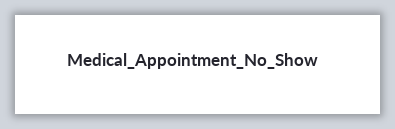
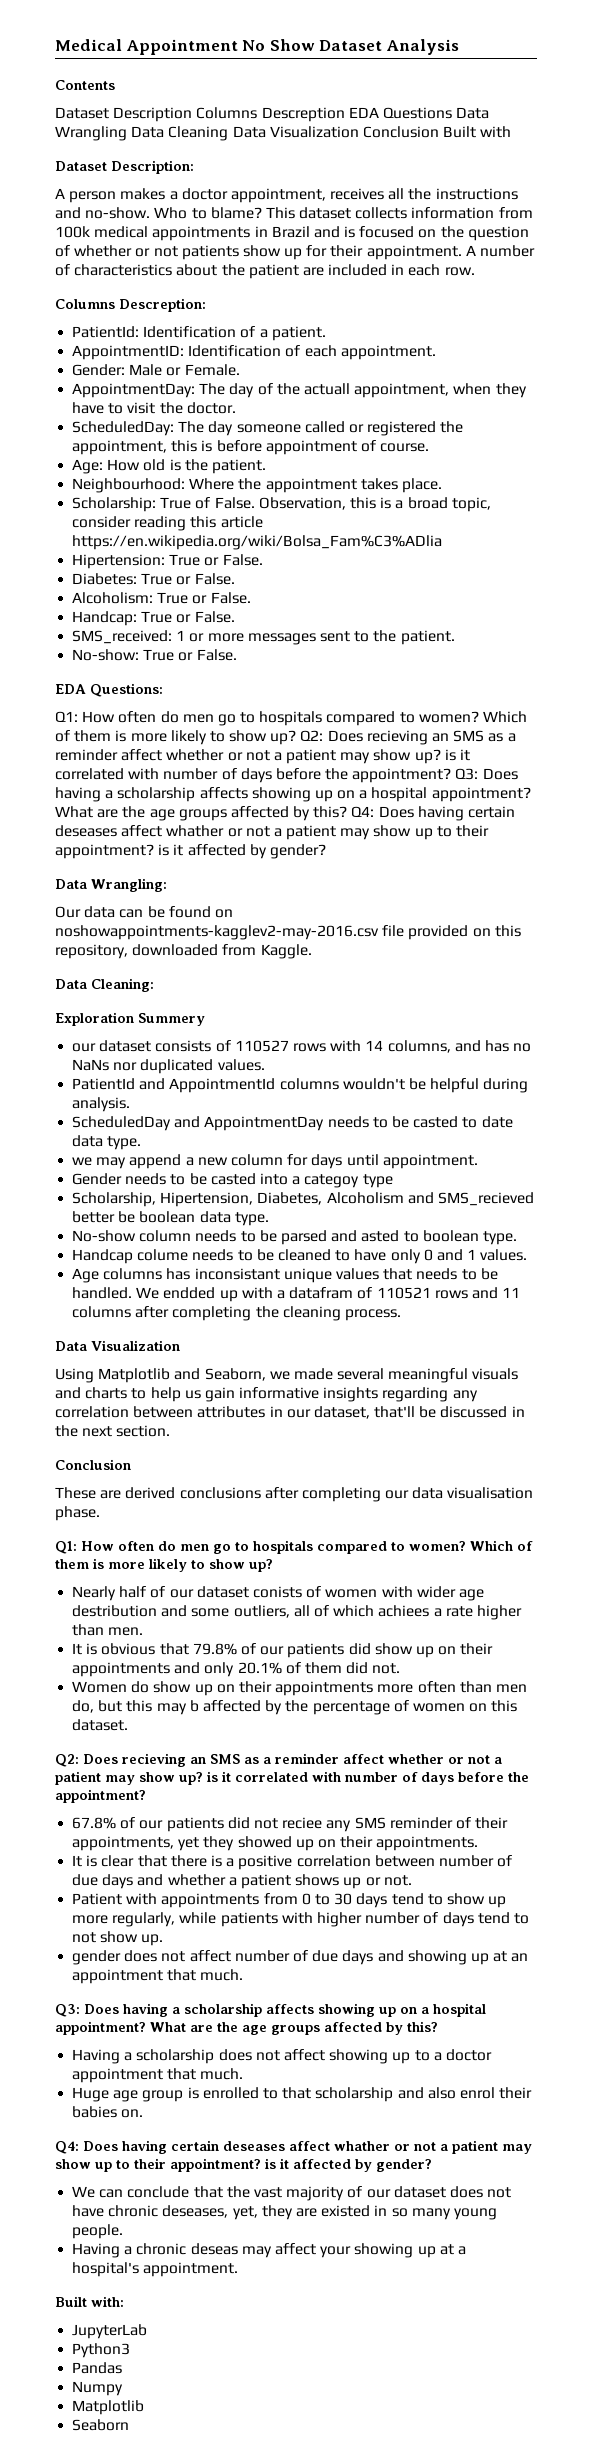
[67,53,318,69] Medical_Appointment_No_Show -> [55,39,459,55] [55,80,115,90] [55,107,490,122] [55,126,512,141] [55,160,194,174] [55,188,518,203] [55,207,533,219] [55,226,529,241] [55,245,536,260] [55,264,475,279] [55,298,206,312] [72,326,326,341] [72,345,436,360] [72,364,240,376] [72,383,527,398] [72,402,236,414] [72,421,464,436] [72,440,430,455] [72,459,266,474] [72,478,442,493] [72,497,491,512] [72,516,263,531] [72,535,443,550] [72,554,263,569] [72,573,235,585] [72,592,251,604] [72,611,235,626] [72,630,455,645] [72,649,237,661] [55,683,163,697] [55,711,528,726] [55,730,516,745] [55,749,471,764] [55,768,518,783] [55,787,531,802] [55,806,516,821] [55,825,490,840] [55,844,326,859] [55,878,167,892] [55,906,233,918] [55,925,521,940] [55,944,312,959] [55,978,154,992] [55,1012,205,1026] [72,1040,532,1053] [72,1059,265,1074] [72,1078,529,1093] [72,1097,131,1112] [72,1116,513,1131] [72,1135,142,1150] [72,1154,478,1169] [72,1173,393,1188] [72,1192,534,1207] [72,1211,269,1226] [72,1230,517,1245] [72,1249,528,1264] [72,1268,498,1283] [72,1287,521,1302] [72,1306,401,1321] [55,1340,180,1351] [55,1368,519,1383] [55,1387,478,1402] [55,1406,525,1419] [55,1425,171,1437] [55,1459,131,1470] [55,1487,534,1502] [55,1506,100,1521] [55,1540,533,1554] [55,1558,273,1572] [72,1586,484,1601] [72,1605,522,1620] [72,1624,144,1636] [72,1643,494,1658] [72,1662,401,1677] [72,1681,527,1696] [72,1700,518,1715] [72,1719,129,1731] [55,1753,502,1767] [55,1771,529,1785] [55,1789,146,1803] [72,1817,509,1832] [72,1836,479,1851] [72,1855,513,1870] [72,1874,412,1889] [72,1893,507,1908] [72,1912,529,1927] [72,1931,164,1946] [72,1950,529,1965] [72,1969,244,1984] [55,2003,486,2017] [55,2021,438,2035] [72,2049,492,2064] [72,2068,244,2083] [72,2087,533,2102] [72,2106,144,2118] [55,2140,532,2154] [55,2158,432,2172] [72,2186,512,2201] [72,2205,497,2220] [72,2224,124,2239] [72,2243,466,2258] [72,2262,239,2277] [55,2296,124,2307] [72,2324,148,2339] [72,2343,131,2358] [72,2362,123,2374] [72,2381,124,2396] [72,2400,145,2415] [72,2419,130,2431] Medical Appointment No Show Dataset Analysis // Contents // Dataset Description Columns Descreption EDA Questions Data Wrangling Data Cleaning Data Visualization Conclusion Built with // Dataset Description: // A person makes a doctor appointment, receives all the instructions and no-show. Who to blame? This dataset collects information from 100k medical appointments in Brazil and is focused on the question of whether or not patients show up for their appointment. A number of characteristics about the patient are included in each row. // Columns Descreption: // PatientId: Identification of a patient. // AppointmentID: Identification of each appointment. // Gender: Male or Female. // AppointmentDay: The day of the actuall appointment, when they have to visit the doctor. // ScheduledDay: The day someone called or registered the appointment, this is before appointment of course. // Age: How old is the patient. // Neighbourhood: Where the appointment takes place. // Scholarship: True of False. Observation, this is a broad topic, consider reading this article https://en.wikipedia.org/wiki/Bolsa_Fam%C3%ADlia // Hipertension: True or False. // Diabetes: True or False. // Alcoholism: True or False. // Handcap: True or False. // SMS_received: 1 or more messages sent to the patient. // No-show: True or False. // EDA Questions: // Q1: How often do men go to hospitals compared to women? Which of them is more likely to show up? Q2: Does recieving an SMS as a reminder affect whether or not a patient may show up? is it correlated with number of days before the appointment? Q3: Does having a scholarship affects showing up on a hospital appointment? What are the age groups affected by this? Q4: Does having certain deseases affect whather or not a patient may show up to their appointment? is it affected by gender? // Data Wrangling: // Our data can be found on noshowappointments-kagglev2-may-2016.csv file provided on this repository, downloaded from Kaggle. // Data Cleaning: // Exploration Summery // our dataset consists of 110527 rows with 14 columns, and has no NaNs nor duplicated values. // PatientId and AppointmentId columns wouldn't be helpful during analysis. // ScheduledDay and AppointmentDay needs to be casted to date data type. // we may append a new column for days until appointment. // Gender needs to be casted into a categoy type // Scholarship, Hipertension, Diabetes, Alcoholism and SMS_recieved better be boolean data type. // No-show column needs to be parsed and asted to boolean type. // Handcap colume needs to be cleaned to have only 0 and 1 values. // Age columns has inconsistant unique values that needs to be handled. We endded up with a datafram of 110521 rows and 11 columns after completing the cleaning process. // Data Visualization // Using Matplotlib and Seaborn, we made several meaningful visuals and charts to help us gain informative insights regarding any correlation between attributes in our dataset, that'll be discussed in the next section. // Conclusion // These are derived conclusions after completing our data visualisation phase. // Q1: How often do men go to hospitals compared to women? Which of them is more likely to show up? // Nearly half of our dataset conists of women with wider age destribution and some outliers, all of which achiees a rate higher than men. // It is obvious that 79.8% of our patients did show up on their appointments and only 20.1% of them did not. // Women do show up on their appointments more often than men do, but this may b affected by the percentage of women on this dataset. // Q2: Does recieving an SMS as a reminder affect whether or not a patient may show up? is it correlated with number of days before the appointment? // 67.8% of our patients did not reciee any SMS reminder of their appointments, yet they showed up on their appointments. // It is clear that there is a positive correlation between number of due days and whether a patient shows up or not. // Patient with appointments from 0 to 30 days tend to show up more regularly, while patients with higher number of days tend to not show up. // gender does not affect number of due days and showing up at an appointment that much. // Q3: Does having a scholarship affects showing up on a hospital appointment? What are the age groups affected by this? // Having a scholarship does not affect showing up to a doctor appointment that much. // Huge age group is enrolled to that scholarship and also enrol their babies on. // Q4: Does having certain deseases affect whather or not a patient may show up to their appointment? is it affected by gender? // We can conclude that the vast majority of our dataset does not have chronic deseases, yet, they are existed in so many young people. // Having a chronic deseas may affect your showing up at a hospital's appointment. // Built with: // JupyterLab // Python3 // Pandas // Numpy // Matplotlib // Seaborn

